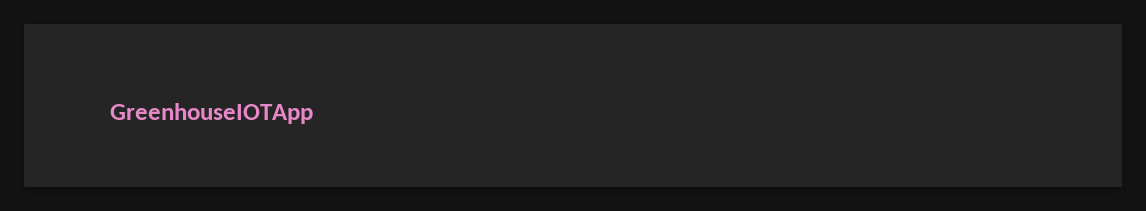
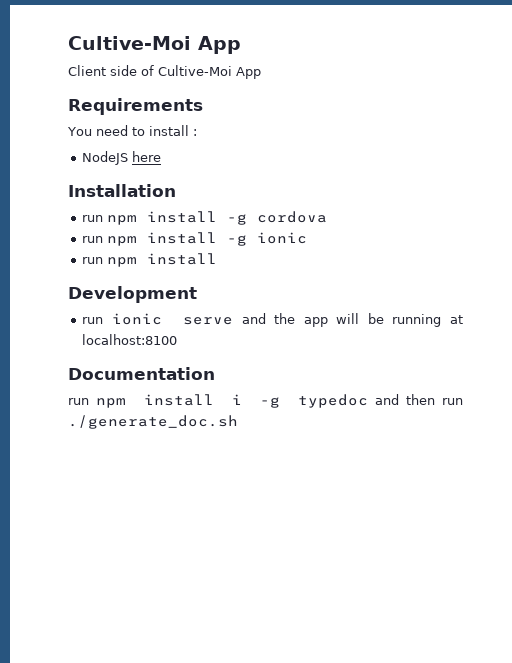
[110,103,313,124] GreenhouseIOTApp -> [68,36,241,54] [68,65,261,79] [68,98,203,115] [67,125,197,136] [82,151,162,165] [68,184,176,197] [82,211,328,225] [82,232,308,246] [82,253,218,267] [68,286,197,303] [82,313,463,327] [82,334,178,345] [68,367,215,380] [68,394,464,408] [68,415,238,429] Cultive-Moi App // Client side of Cultive-Moi App // Requirements // You need to install : // NodeJS here // Installation // run npm install -g cordova // run npm install -g ionic // run npm install // Development // run ionic serve and the app will be running at localhost:8100 // Documentation // run npm install i -g typedoc and then run ./generate_doc.sh

